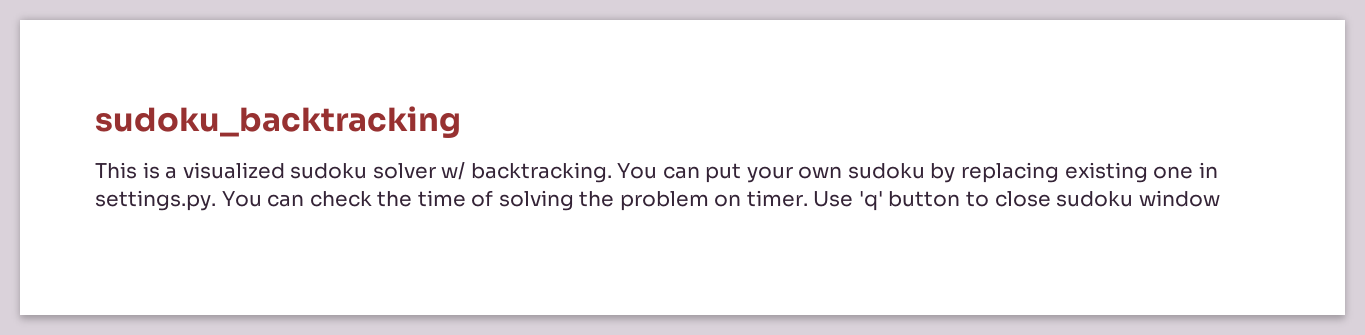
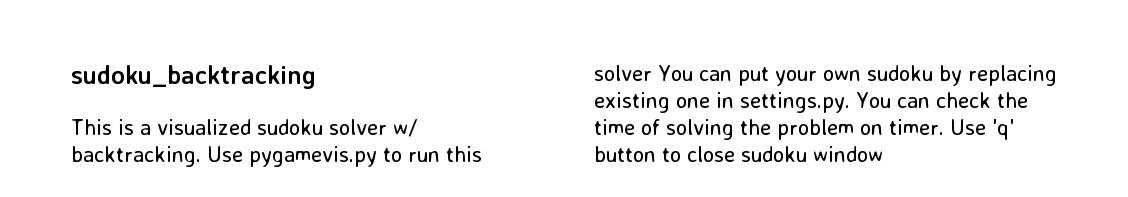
(612, 172) none -> [207,146,482,167] [594,65,652,81] Use pygamevis.py to run this solver

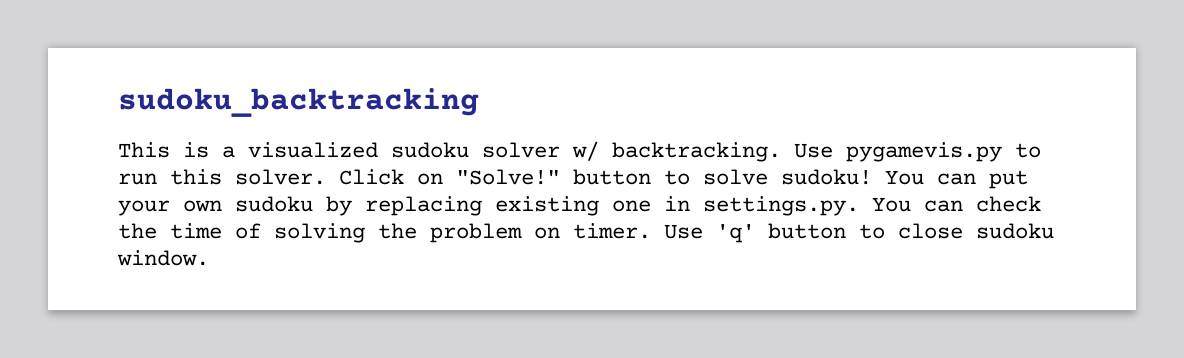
[594,65,652,81] solver -> [235,169,872,185] solver. Click on "Solve!" button to solve sudoku!
[813,146,883,162] window -> [117,250,209,266] window.

